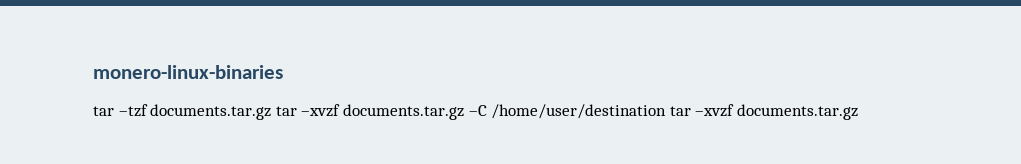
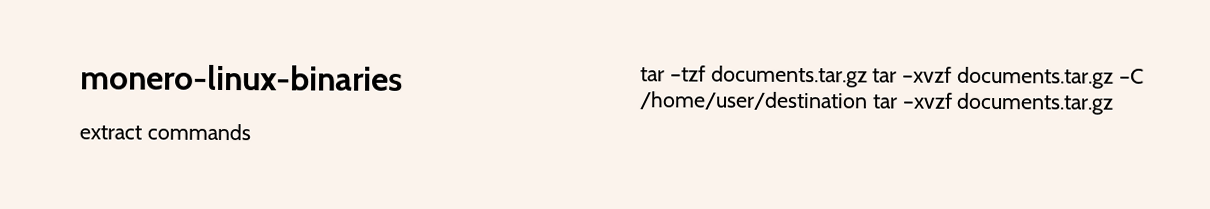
(283, 72) none -> [79,123,251,141] // extract commands

